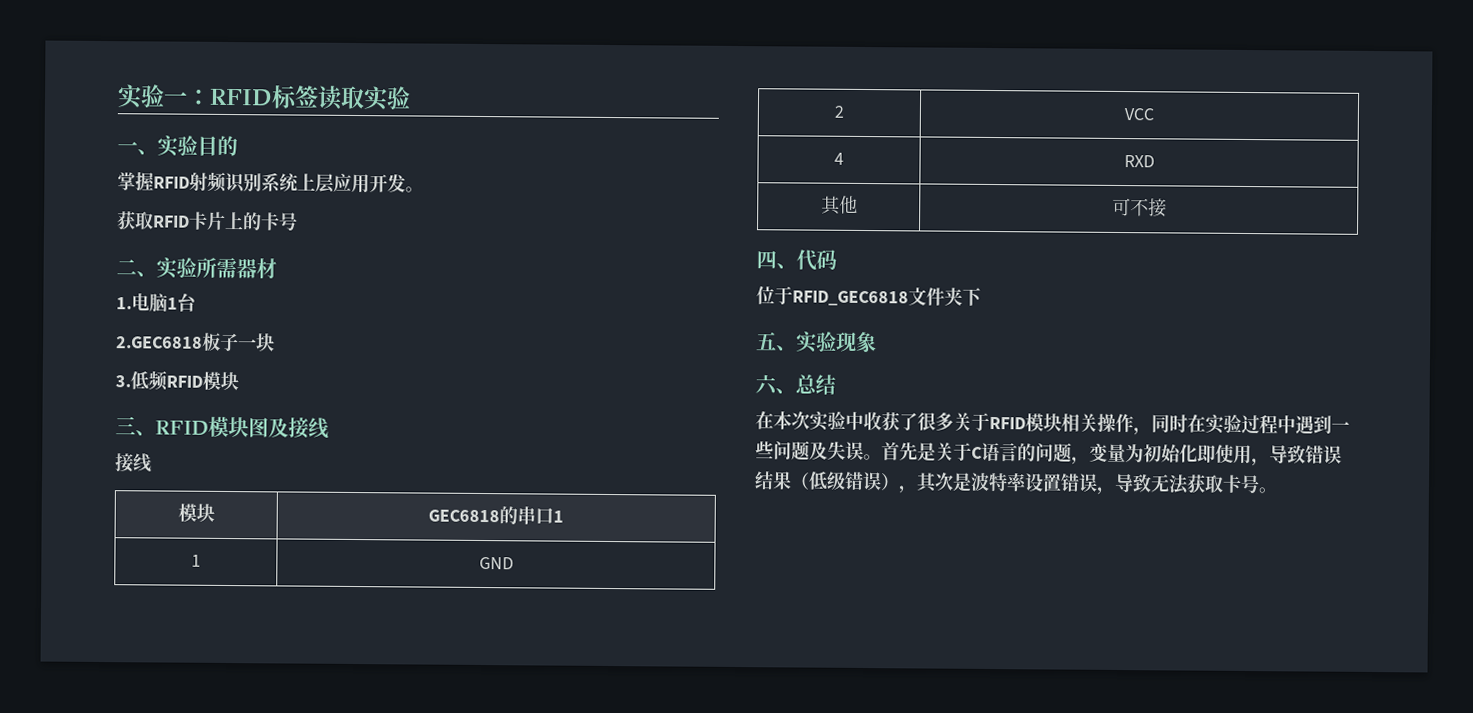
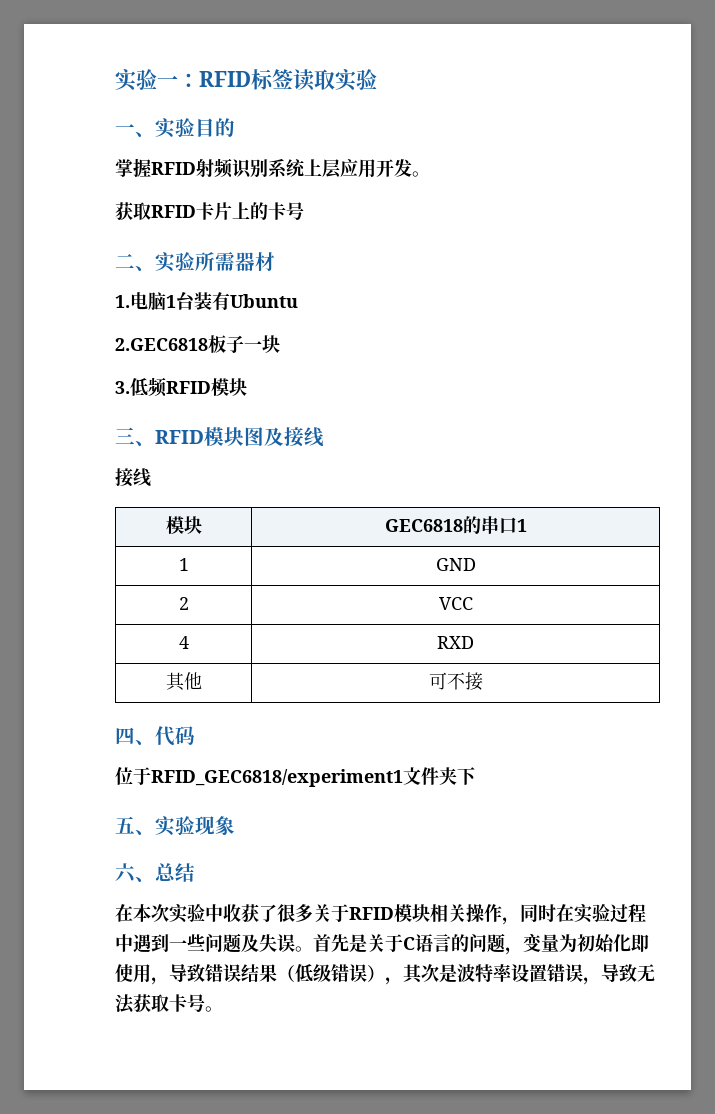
(197, 302) none -> [194,292,298,310] 装有Ubuntu
[792,290,909,307] RFID_GEC6818 -> [151,769,403,787] RFID_GEC6818/experiment1

